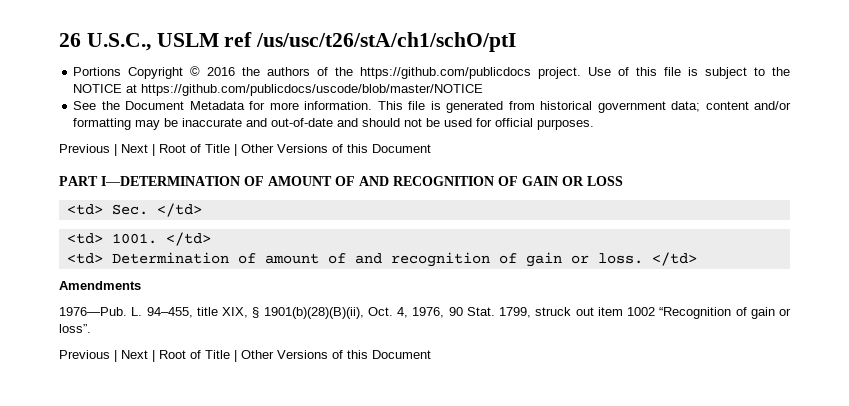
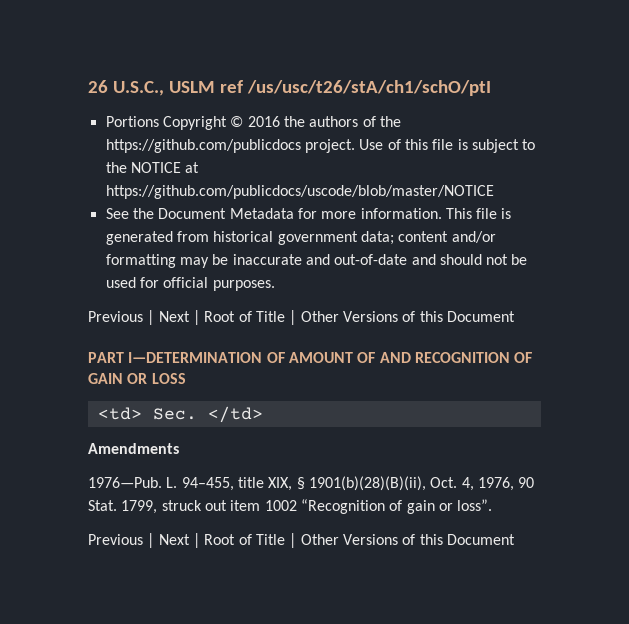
[66,232,211,246] [66,252,697,267] // <td> 1001. </td> // <td> Determination of amount of and recognition of gain or loss. </td> -> (263, 414) none

